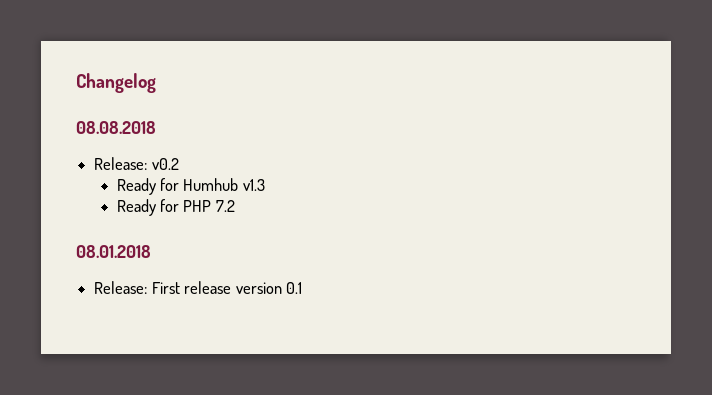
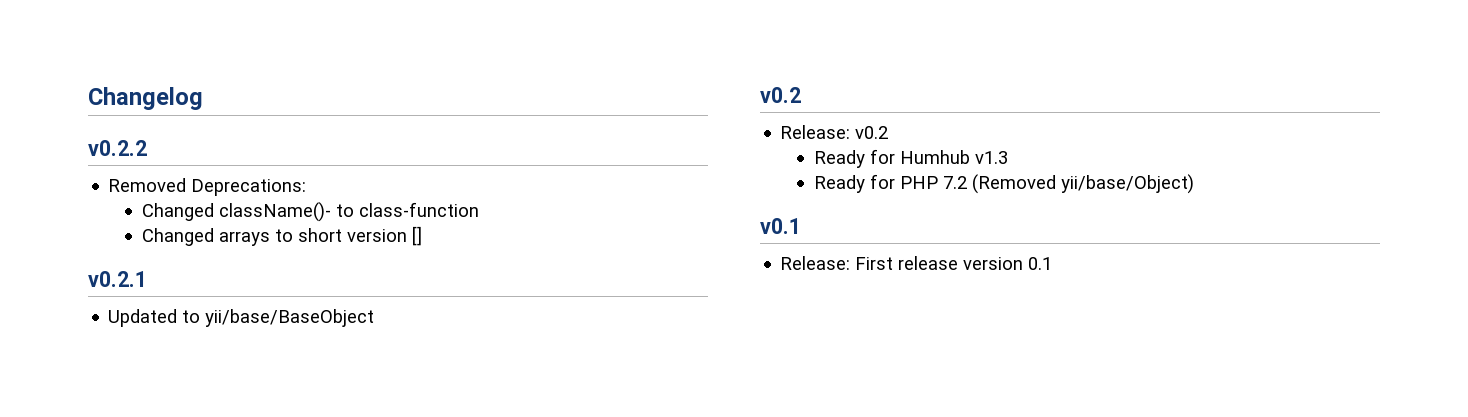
[76,121,156,134] 08.08.2018 -> [88,140,147,156] [108,178,307,196] [141,202,479,222] [141,226,422,246] [88,271,147,287] [108,309,375,327] [760,87,801,103] v0.2.2 // Removed Deprecations: // Changed className()- to class-function // Changed arrays to short version [] // v0.2.1 // Updated to yii/base/BaseObject // v0.2
[76,245,151,258] // 08.01.2018 -> [971,174,1194,194] [760,218,801,234] (Removed yii/base/Object) // v0.1

